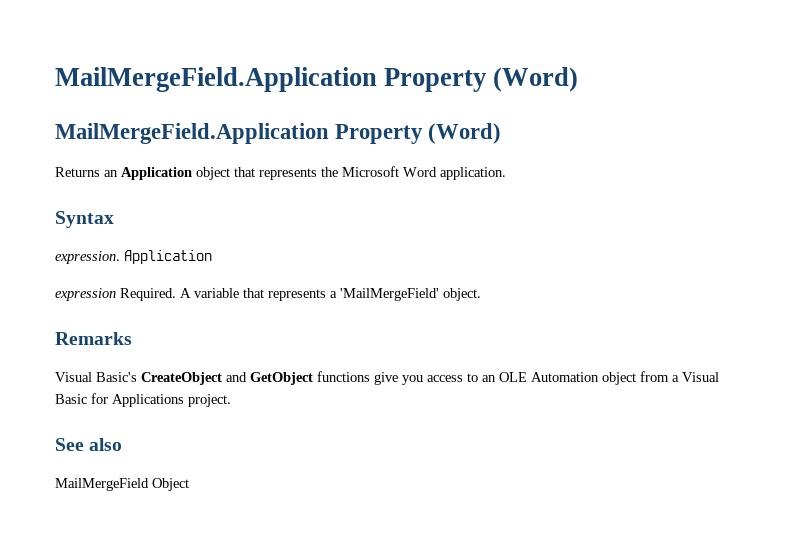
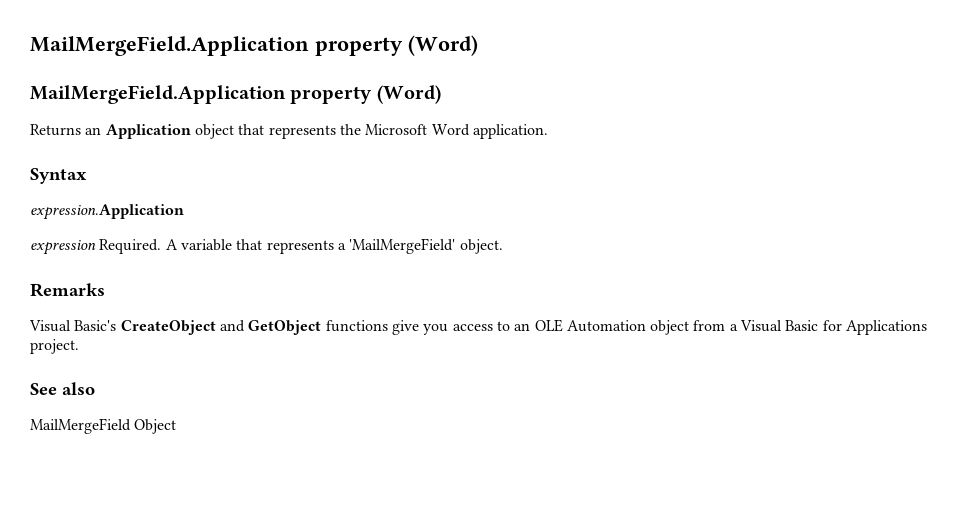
[55,67,487,92] MailMergeField.Application Property -> [30,36,403,56] MailMergeField.Application property
[335,124,424,144] Property -> [290,86,373,104] property
[55,250,212,264] expression. Application -> [30,204,184,220] expression.Application

